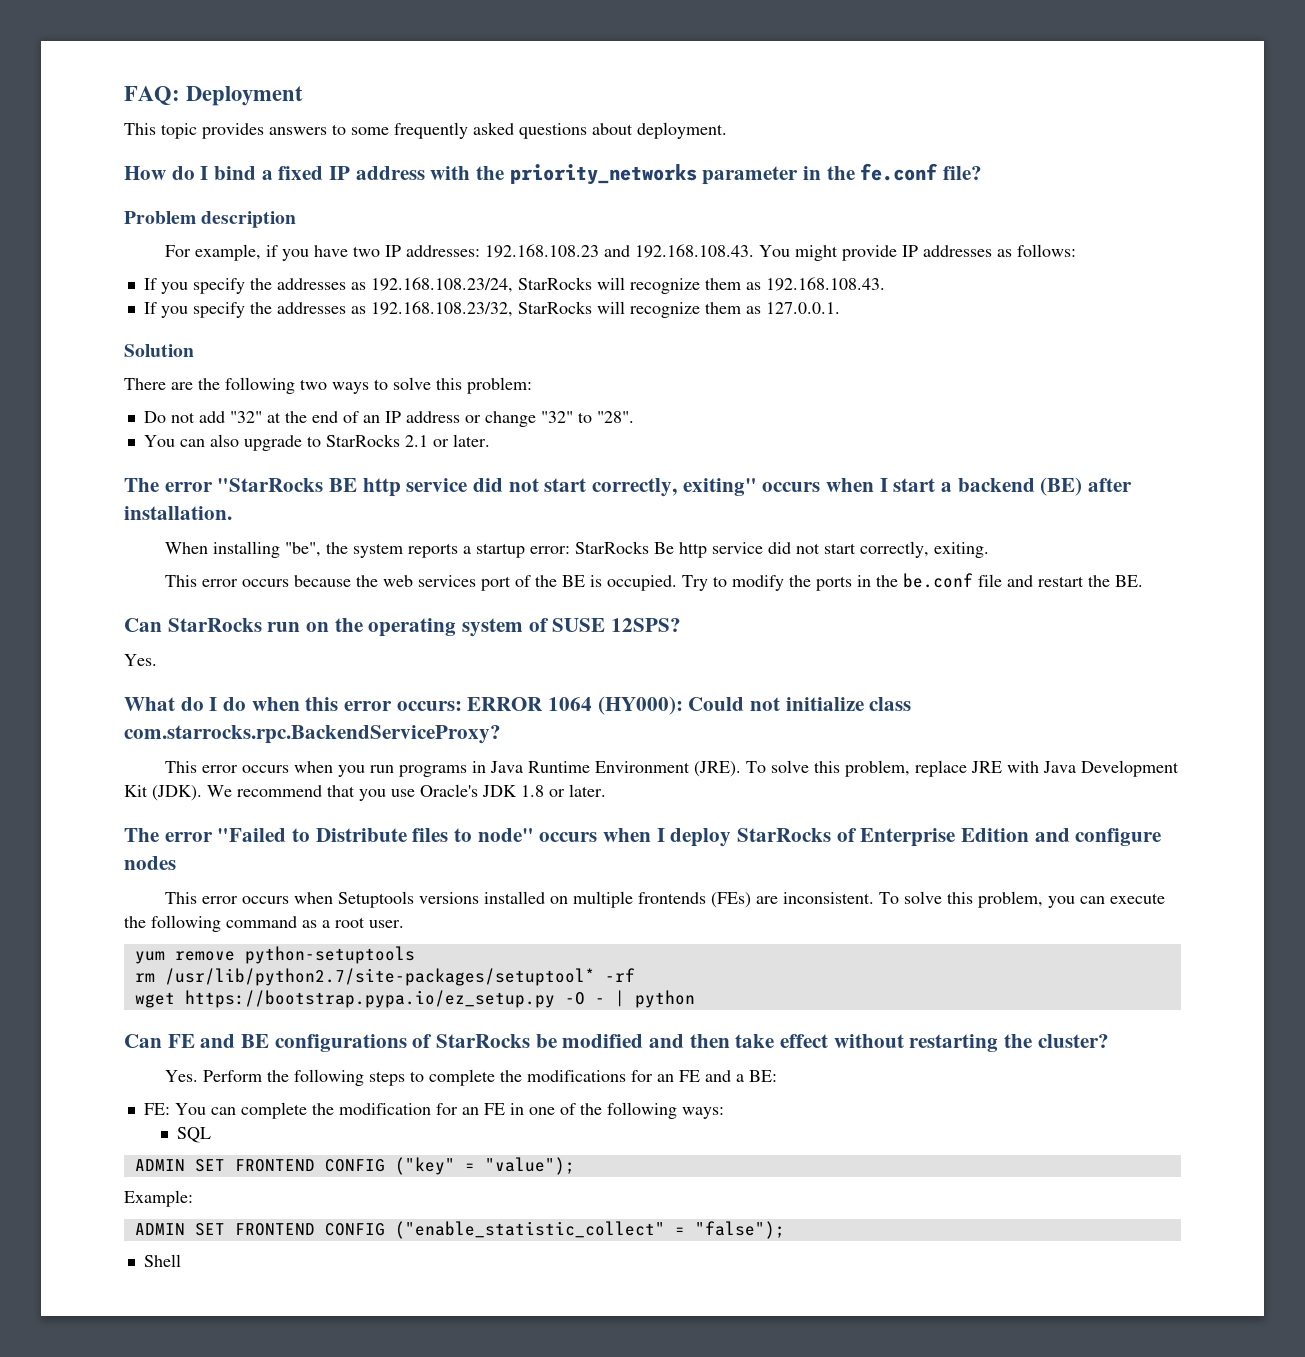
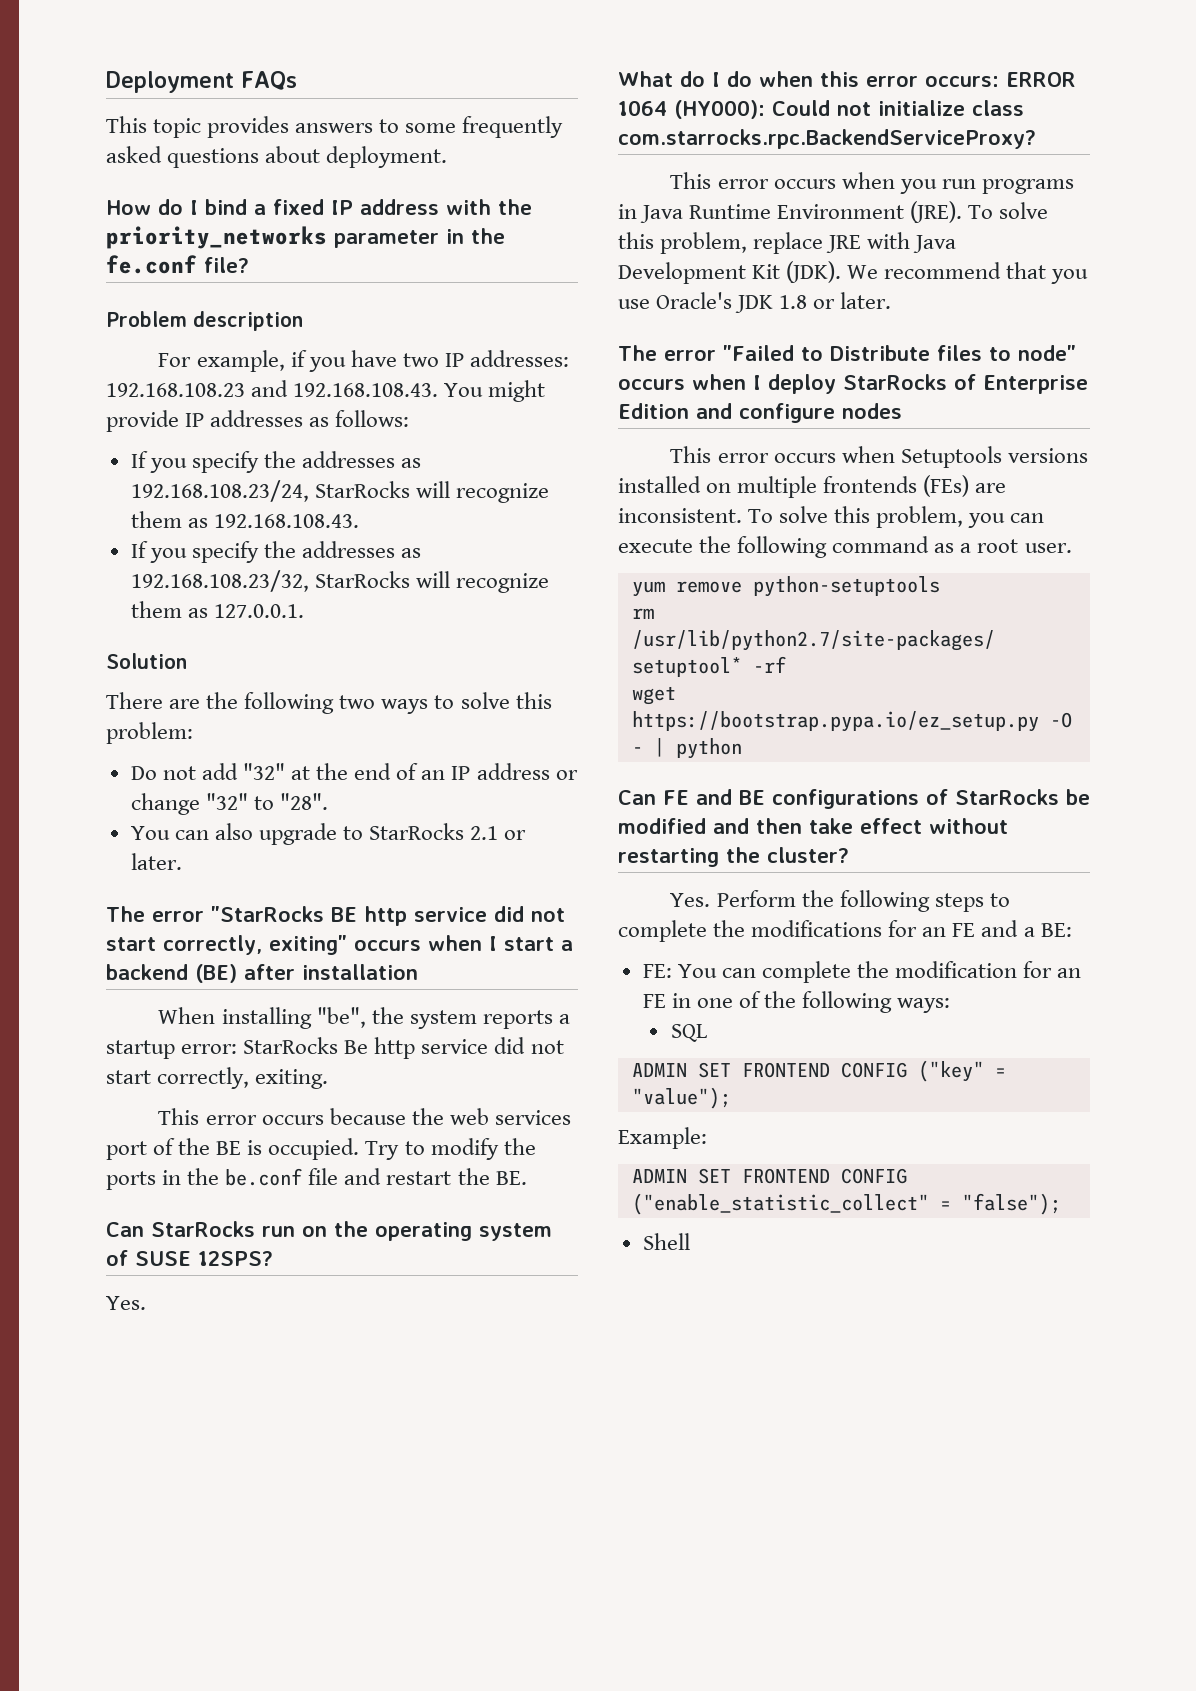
[124,86,180,105] FAQ: -> (106, 82) none
(304, 96) none -> [241,71,297,90] FAQs
[124,506,232,520] installation. -> [302,964,418,980] installation

